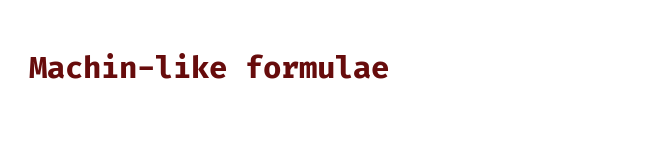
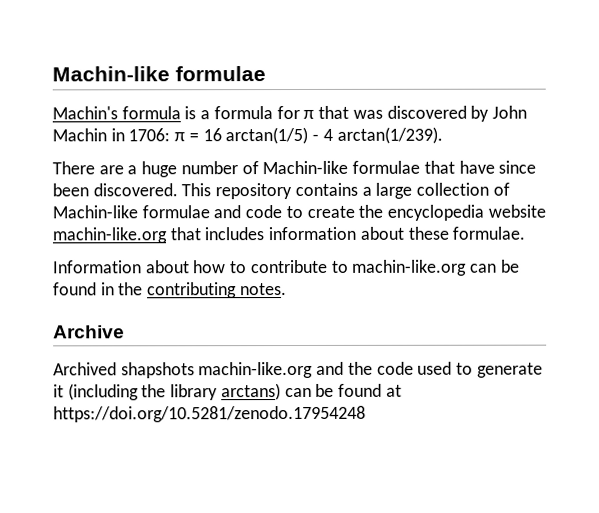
[29,53,389,79] Machin-like formulae -> [52,66,266,82] [52,105,527,122] [52,126,443,145] [52,160,537,178] [52,182,510,200] [52,204,546,221] [52,226,526,244] [53,259,520,276] [53,282,287,299] [53,325,125,339] [53,361,543,379] [53,383,402,401] [53,405,366,423] Machin-like formulae // Machin's formula is a formula for π that was discovered by John Machin in 1706: π = 16 arctan(1/5) - 4 arctan(1/239). // There are a huge number of Machin-like formulae that have since been discovered. This repository contains a large collection of Machin-like formulae and code to create the encyclopedia website machin-like.org that includes information about these formulae. // Information about how to contribute to machin-like.org can be found in the contributing notes. // Archive // Archived shapshots machin-like.org and the code used to generate it (including the library arctans) can be found at https://doi.org/10.5281/zenodo.17954248

